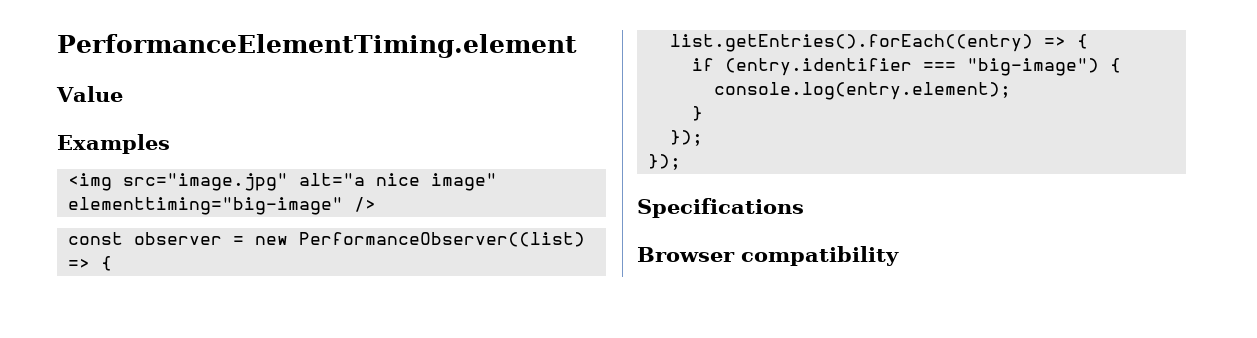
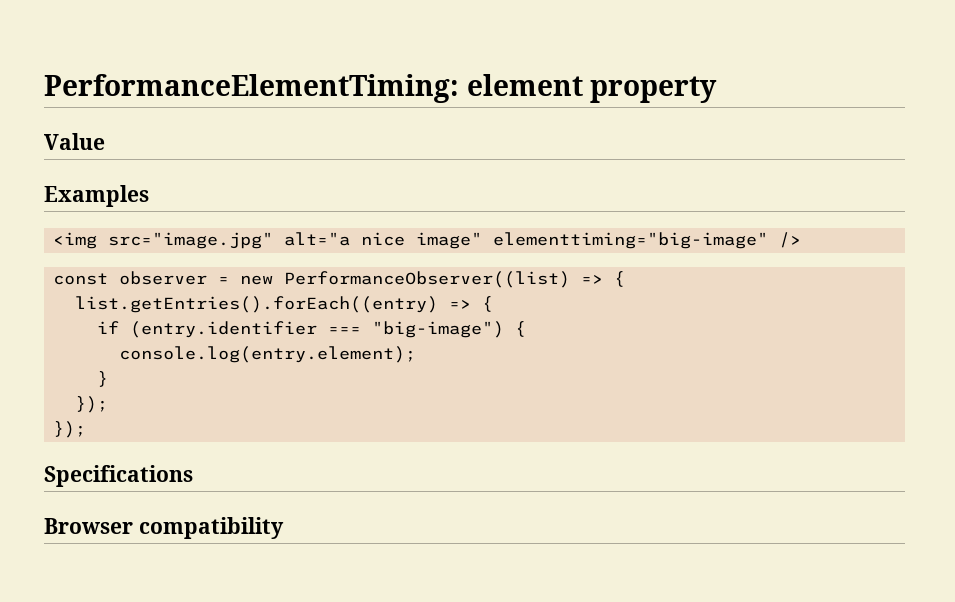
[57,34,577,58] PerformanceElementTiming.element -> [44,74,718,103] PerformanceElementTiming: element property

